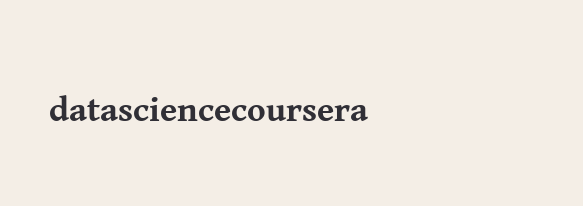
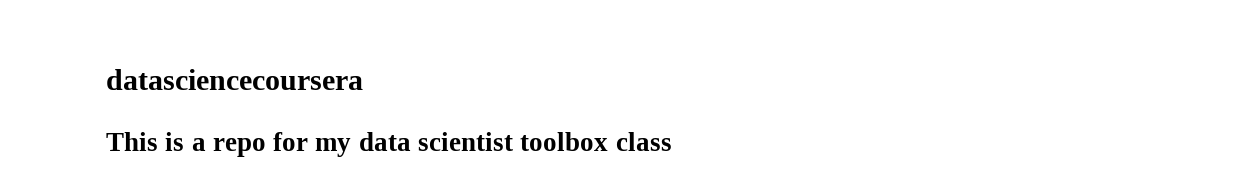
(368, 108) none -> [106,132,672,157] // This is a repo for my data scientist toolbox class

